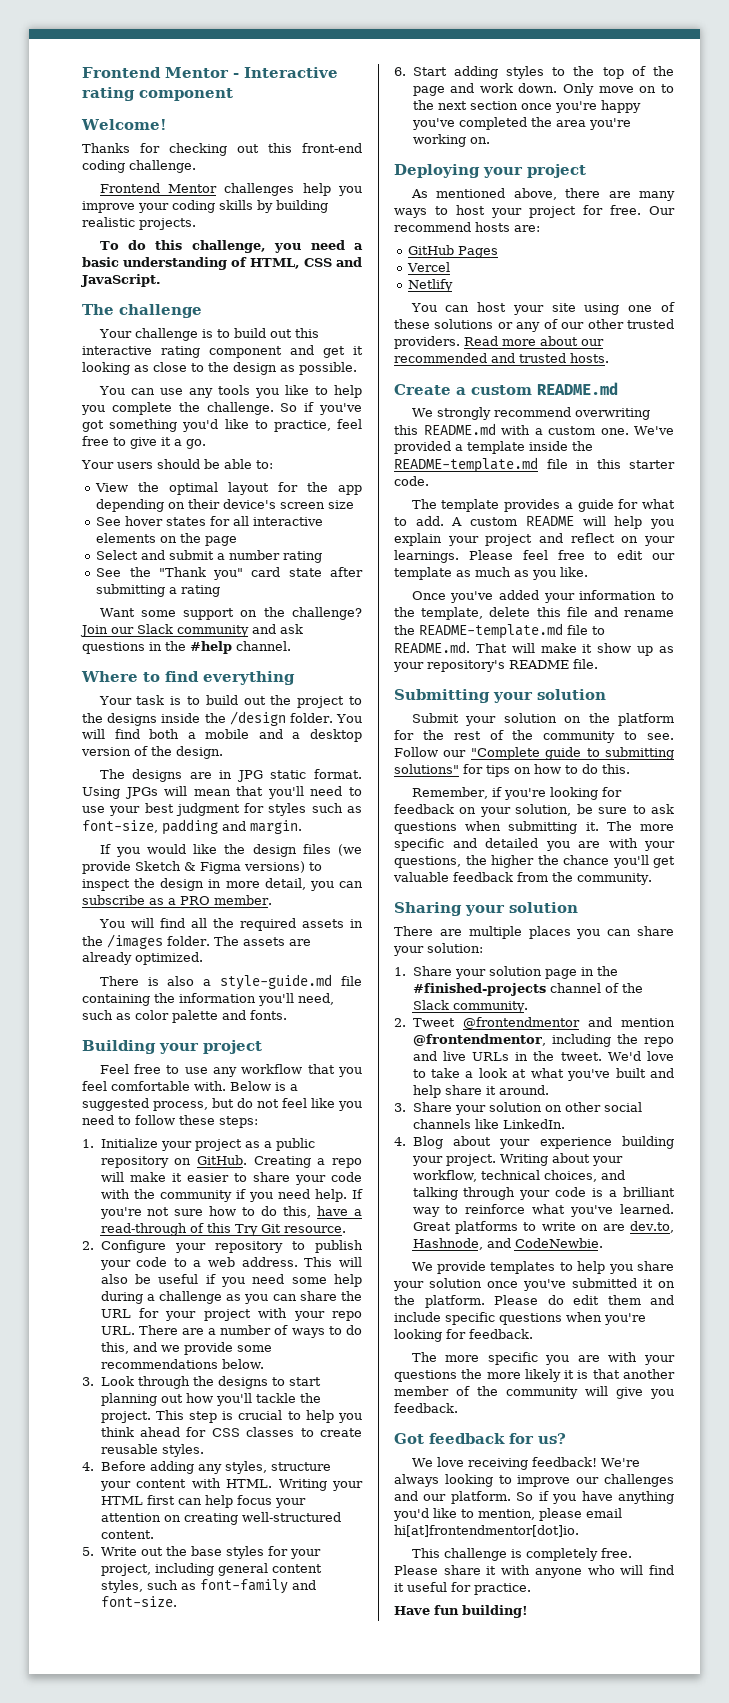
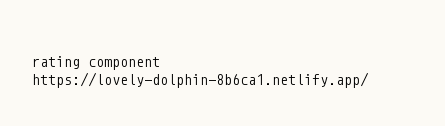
[82,67,338,78] [82,87,233,101] [81,119,167,130] [82,143,362,156] [82,160,196,173] [99,183,362,196] [82,200,328,213] [82,217,196,230] [99,240,363,253] [82,257,362,270] [81,274,161,287] [82,304,202,318] [98,328,319,341] [82,345,363,358] [82,362,357,375] [98,385,363,398] [81,402,362,415] [82,419,362,432] [82,436,206,449] [81,459,273,469] [95,482,362,495] [96,499,355,512] [96,516,324,526] [96,533,238,546] [96,550,323,563] [96,567,363,580] [96,584,221,597] [99,607,362,620] [80,624,303,637] [82,641,291,654] [81,671,295,685] [98,695,363,708] [82,711,363,726] [82,729,362,742] [81,746,223,759] [99,769,362,782] [82,786,362,799] [82,803,362,816] [82,819,302,835] [99,844,362,857] [82,861,322,874] [82,878,363,891] [82,895,272,905] [98,918,363,931] [82,934,311,949] [82,952,203,965] [99,974,362,990] [82,993,334,1006] [82,1010,287,1023] [82,1040,262,1054] [99,1064,362,1077] [82,1081,298,1091] [82,1098,362,1111] [82,1115,258,1128] [82,1138,315,1151] [100,1155,362,1168] [100,1172,363,1185] [100,1189,363,1202] [99,1206,362,1219] [100,1223,346,1236] [82,1240,363,1253] [99,1257,362,1270] [100,1274,362,1287] [100,1291,362,1304] [100,1308,362,1321] [100,1325,362,1338] [100,1342,272,1355] [100,1359,265,1369] [82,1376,321,1389] [100,1393,321,1406] [100,1410,362,1423] [100,1427,362,1437] [100,1444,204,1457] [82,1461,331,1474] [99,1478,363,1491] [100,1495,306,1508] [100,1512,341,1525] [100,1530,154,1539] [82,1546,321,1559] [100,1563,322,1576] [100,1579,316,1594] [100,1596,177,1607] [394,66,674,79] [412,83,674,96] [412,100,641,113] [411,117,631,130] [412,134,490,147] [394,164,586,178] [410,188,675,201] [394,205,675,218] [394,222,540,232] [408,245,499,258] [407,262,451,272] [408,279,454,292] [410,302,675,315] [394,319,674,332] [394,336,604,349] [394,353,609,363] [394,382,618,395] [411,407,650,420] [394,423,675,435] [394,441,593,454] [394,457,675,473] [394,476,429,486] [411,499,675,512] [394,516,674,529] [394,533,675,546] [394,550,675,563] [394,567,588,580] [411,590,674,603] [394,607,674,620] [394,623,605,639] [394,641,674,656] [393,659,598,672] [394,689,606,703] [411,713,674,726] [394,730,674,743] [394,747,674,760] [394,764,630,777] [411,787,622,800] [394,804,674,817] [394,821,674,834] [394,838,675,851] [394,855,675,868] [393,872,652,885] [394,902,578,916] [394,926,674,939] [393,943,483,956] [394,966,618,979] [412,983,643,996] [412,1000,528,1013] [394,1017,675,1029] [412,1034,674,1047] [412,1051,674,1061] [412,1068,674,1081] [412,1085,549,1098] [394,1102,642,1115] [412,1119,565,1129] [394,1136,674,1149] [411,1153,623,1166] [412,1170,626,1182] [412,1187,675,1200] [412,1204,674,1217] [412,1221,674,1234] [412,1238,603,1250] [411,1261,674,1274] [393,1278,675,1291] [394,1295,674,1308] [394,1312,646,1325] [394,1329,533,1342] [411,1352,675,1365] [394,1369,675,1382] [394,1386,674,1399] [394,1403,458,1413] [394,1433,566,1444] [411,1457,640,1470] [394,1474,674,1487] [394,1491,674,1504] [393,1508,622,1521] [394,1525,579,1537] [411,1548,632,1561] [394,1565,674,1578] [394,1582,531,1595] [394,1605,528,1618] Frontend Mentor - Interactive rating component // Welcome! // Thanks for checking out this front-end coding challenge. // Frontend Mentor challenges help you improve your coding skills by building realistic projects. // To do this challenge, you need a basic understanding of HTML, CSS and JavaScript. // The challenge // Your challenge is to build out this interactive rating component and get it looking as close to the design as possible. // You can use any tools you like to help you complete the challenge. So if you've got something you'd like to practice, feel free to give it a go. // Your users should be able to: // View the optimal layout for the app depending on their device's screen size // See hover states for all interactive elements on the page // Select and submit a number rating // See the "Thank you" card state after submitting a rating // Want some support on the challenge? Join our Slack community and ask questions in the #help channel. // Where to find everything // Your task is to build out the project to the designs inside the /design folder. You will find both a mobile and a desktop version of the design. // The designs are in JPG static format. Using JPGs will mean that you'll need to use your best judgment for styles such as font-size, padding and margin. // If you would like the design files (we provide Sketch & Figma versions) to inspect the design in more detail, you can subscribe as a PRO member. // You will find all the required assets in the /images folder. The assets are already optimized. // There is also a style-guide.md file containing the information you'll need, such as color palette and fonts. // Building your project // Feel free to use any workflow that you feel comfortable with. Below is a suggested process, but do not feel like you need to follow these steps: // 1. Initialize your project as a public repository on GitHub. Creating a repo will make it easier to share your code with the community if you need help. If you're not sure how to do this, have a read-through of this Try Git resource. // 2. Configure your repository to publish your code to a web address. This will also be useful if you need some help during a challenge as you can share the URL for your project with your repo URL. There are a number of ways to do this, and we provide some recommendations below. // 3. Look through the designs to start planning out how you'll tackle the project. This step is crucial to help you think ahead for CSS classes to create reusable styles. // 4. Before adding any styles, structure your content with HTML. Writing your HTML first can help focus your attention on creating well-structured content. // 5. Write out the base styles for your project, including general content styles, such as font-family and font-size. // 6. Start adding styles to the top of the page and work down. Only move on to the next section once you're happy you've completed the area you're working on. // Deploying your project // As mentioned above, there are many ways to host your project for free. Our recommend hosts are: // GitHub Pages // Vercel // Netlify // You can host your site using one of these solutions or any of our other trusted providers. Read more about our recommended and trusted hosts. // Create a custom README.md // We strongly recommend overwriting this README.md with a custom one. We've provided a template inside the README-template.md file in this starter code. // The template provides a guide for what to add. A custom README will help you explain your project and reflect on your learnings. Please feel free to edit our template as much as you like. // Once you've added your information to the template, delete this file and rename the README-template.md file to README.md. That will make it show up as your repository's README file. // Submitting your solution // Submit your solution on the platform for the rest of the community to see. Follow our "Complete guide to submitting solutions" for tips on how to do this. // Remember, if you're looking for feedback on your solution, be sure to ask questions when submitting it. The more specific and detailed you are with your questions, the higher the chance you'll get valuable feedback from the community. // Sharing your solution // There are multiple places you can share your solution: // 1. Share your solution page in the #finished-projects channel of the Slack community. // 2. Tweet @frontendmentor and mention @frontendmentor, including the repo and live URLs in the tweet. We'd love to take a look at what you've built and help share it around. // 3. Share your solution on other social channels like LinkedIn. // 4. Blog about your experience building your project. Writing about your workflow, technical choices, and talking through your code is a brilliant way to reinforce what you've learned. Great platforms to write on are dev.to, Hashnode, and CodeNewbie. // We provide templates to help you share your solution once you've submitted it on the platform. Please do edit them and include specific questions when you're looking for feedback. // The more specific you are with your questions the more likely it is that another member of the community will give you feedback. // Got feedback for us? // We love receiving feedback! We're always looking to improve our challenges and our platform. So if you have anything you'd like to mention, please email hi[at]frontendmentor[dot]io. // This challenge is completely free. Please share it with anyone who will find it useful for practice. // Have fun building! -> [32,56,160,70] [32,72,369,88] rating component https://lovely-dolphin-8b6ca1.netlify.app/

